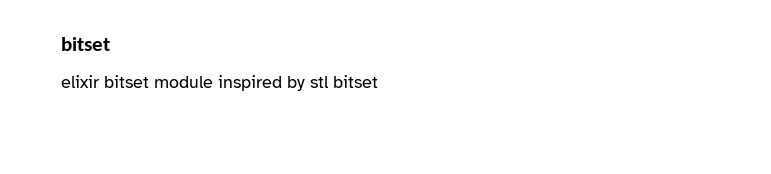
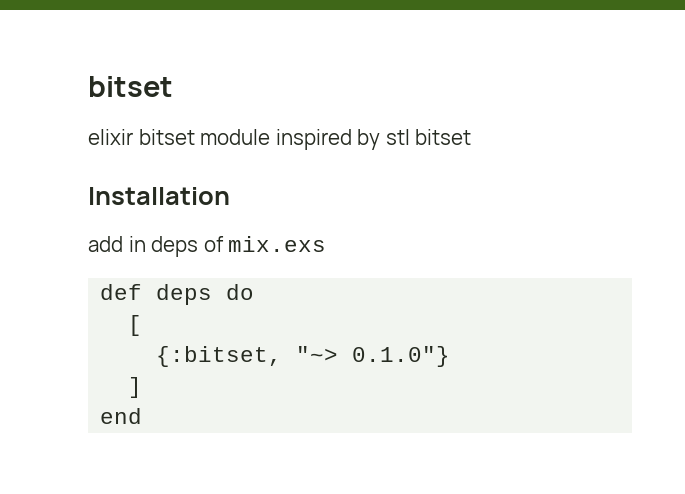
(378, 81) none -> [88,187,230,205] [88,236,327,257] [100,284,255,305] [128,315,143,336] [156,346,451,367] [128,377,143,398] [100,408,143,424] // Installation // add in deps of mix.exs // def deps do // [ // {:bitset, "~> 0.1.0"} // ] // end

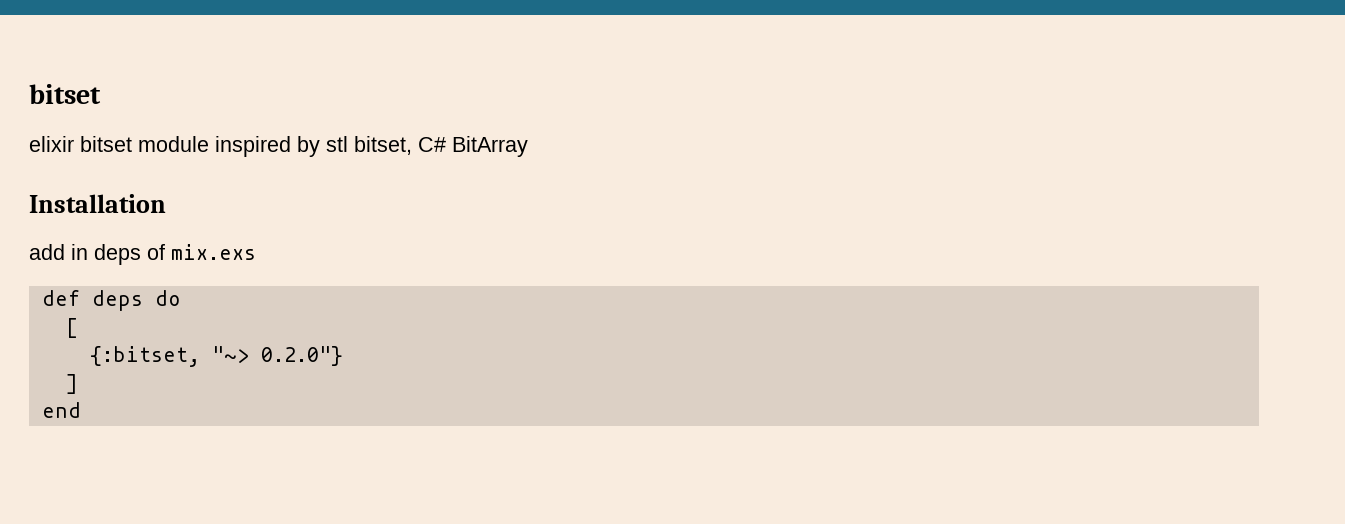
[415,129,472,145] bitset -> [354,136,528,157] bitset, C# BitArray
[352,346,451,367] 0.1.0"} -> [260,346,343,366] 0.2.0"}

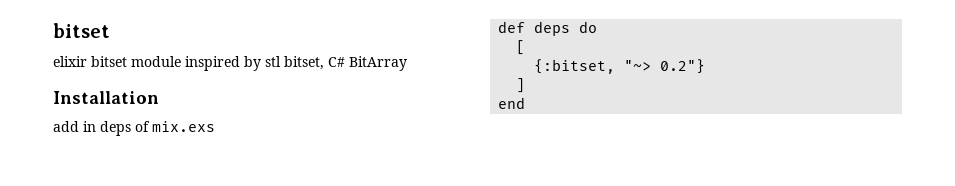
[260,346,343,366] 0.2.0"} -> [660,59,706,74] 0.2"}

